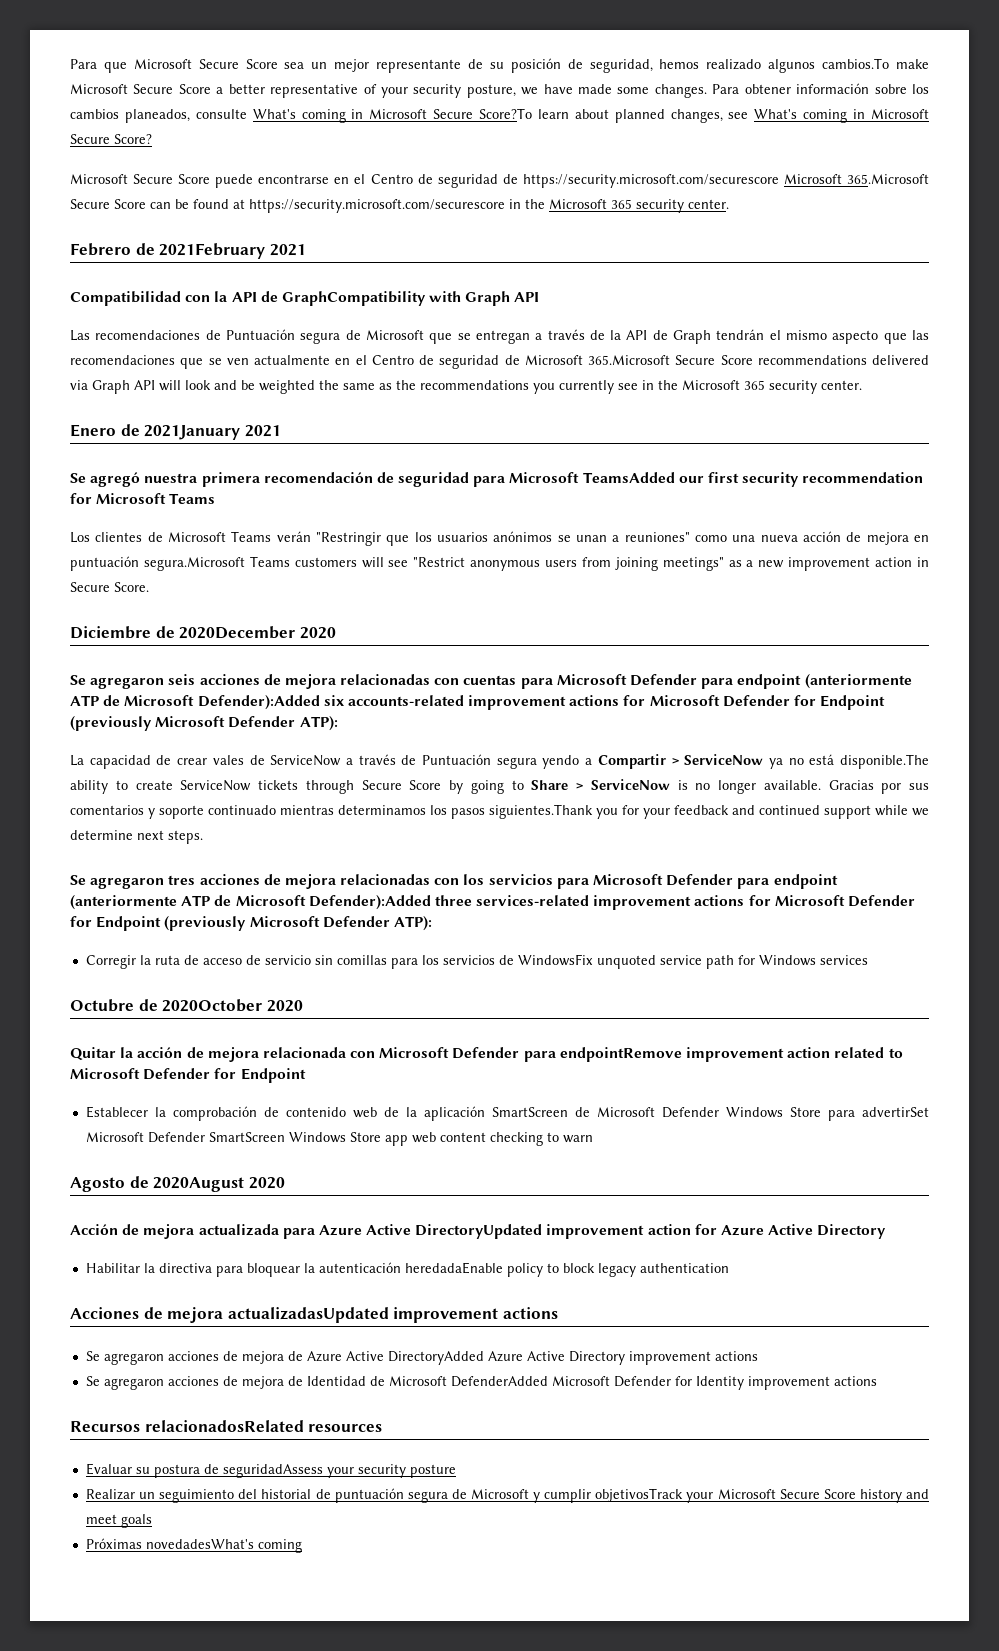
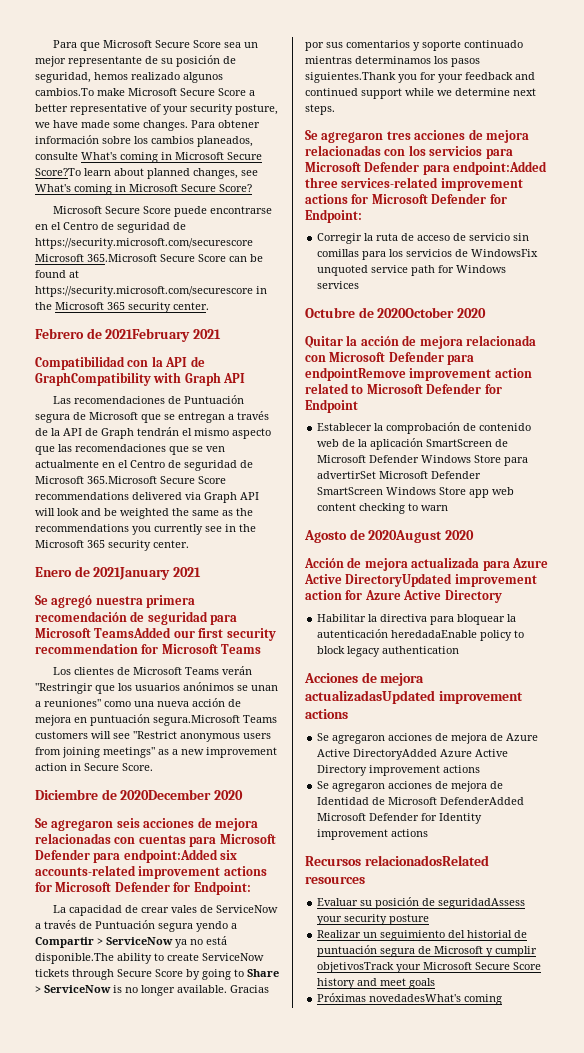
[737,674,912,689] [70,695,320,710] endpoint (anteriormente ATP de Microsoft Defender):Added -> [123,849,218,863] endpoint:Added
[820,695,886,710] [70,716,338,731] Endpoint (previously Microsoft Defender ATP): -> [193,881,251,895] Endpoint:
[773,874,838,889] [70,895,431,910] endpoint (anteriormente ATP de Microsoft Defender):Added -> [453,161,548,175] endpoint:Added
[96,916,432,931] Endpoint (previously Microsoft Defender ATP): -> [305,209,362,223] Endpoint:
[153,1464,200,1478] postura -> [375,897,420,909] posición

